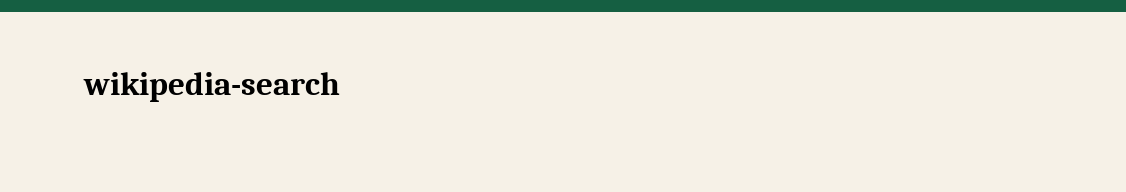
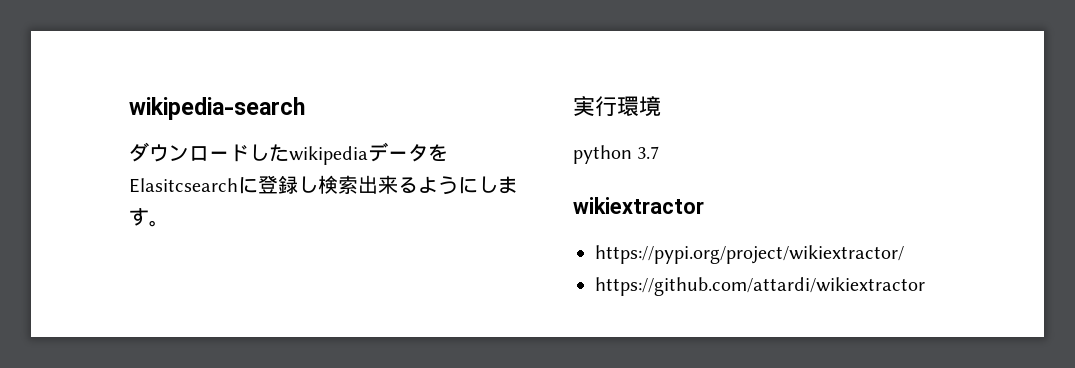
(340, 87) none -> [129,142,448,165] [129,175,518,195] [129,208,169,227] [573,96,661,117] [573,145,660,164] [573,197,704,214] [595,245,904,264] [595,277,925,296] // ダウンロードしたwikipediaデータをElasitcsearchに登録し検索出来るようにします。 // 実行環境 // python 3.7 // wikiextractor // https://pypi.org/project/wikiextractor/ // https://github.com/attardi/wikiextractor

